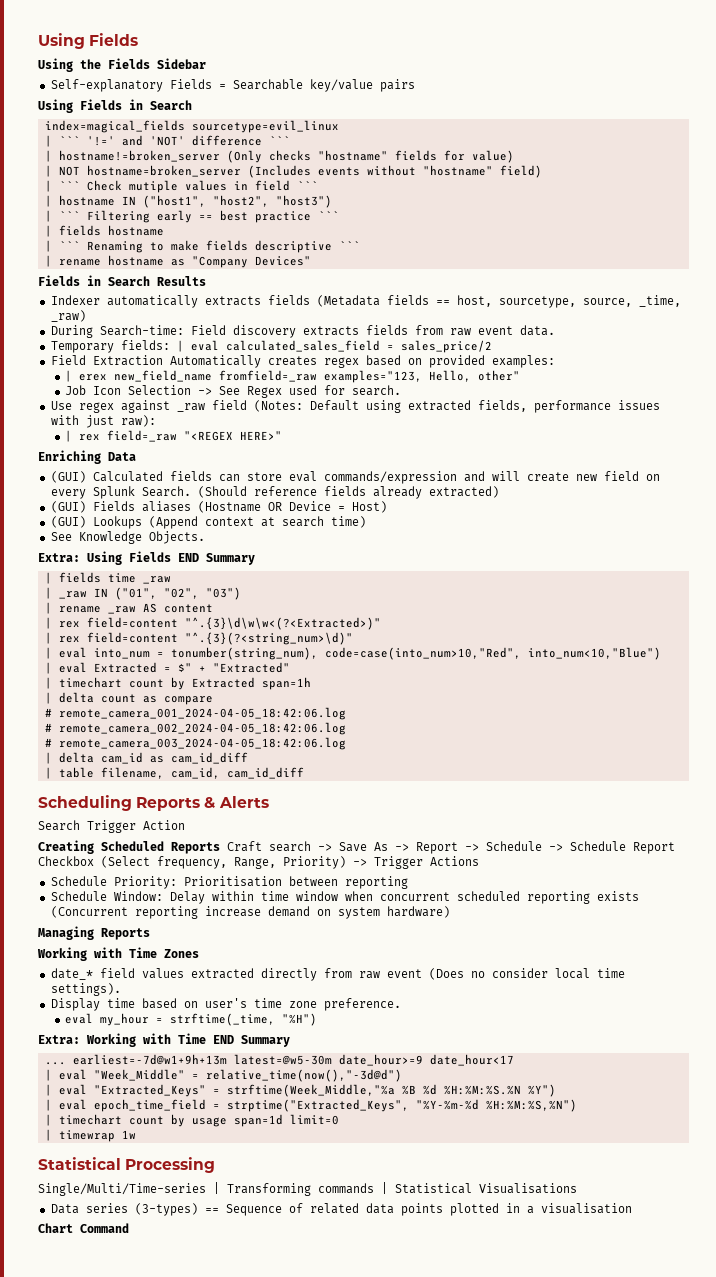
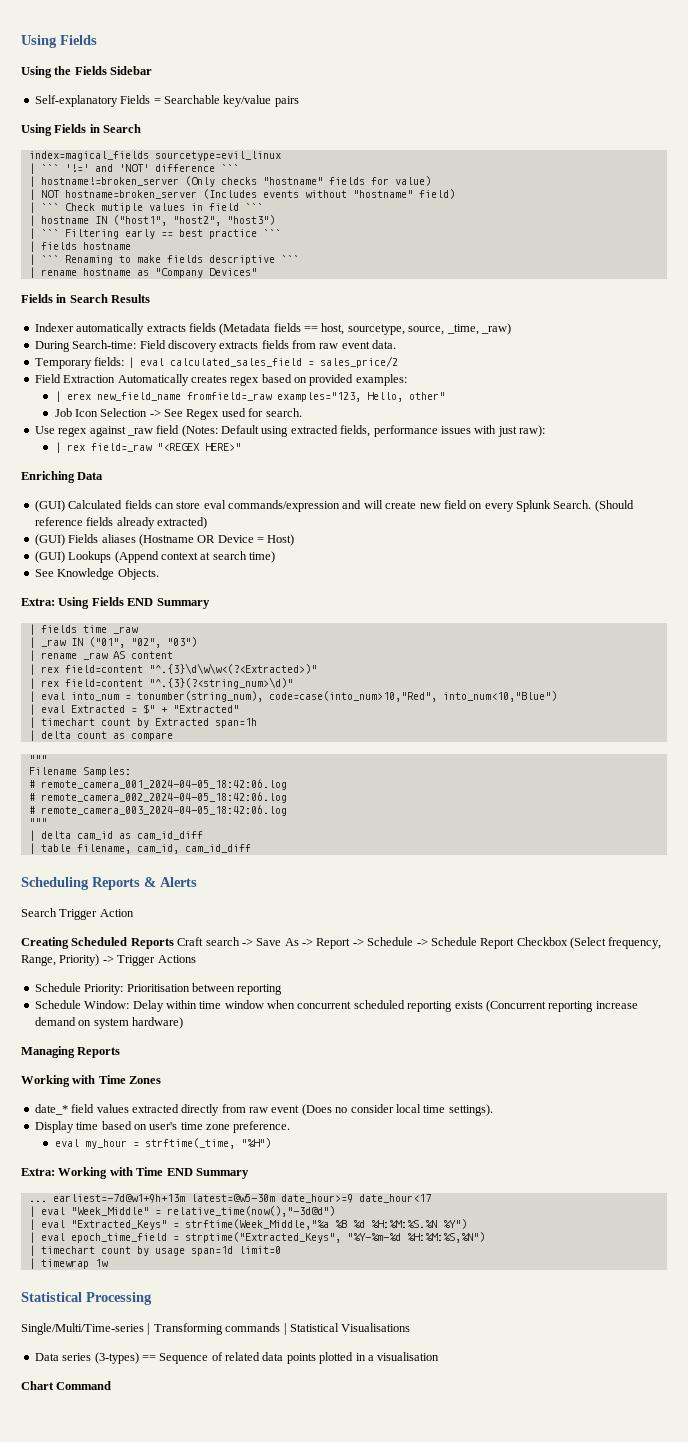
(213, 700) none -> [28,755,47,763] [28,767,131,777] // """ // Filename Samples:
(346, 743) none -> [28,818,47,826] // """

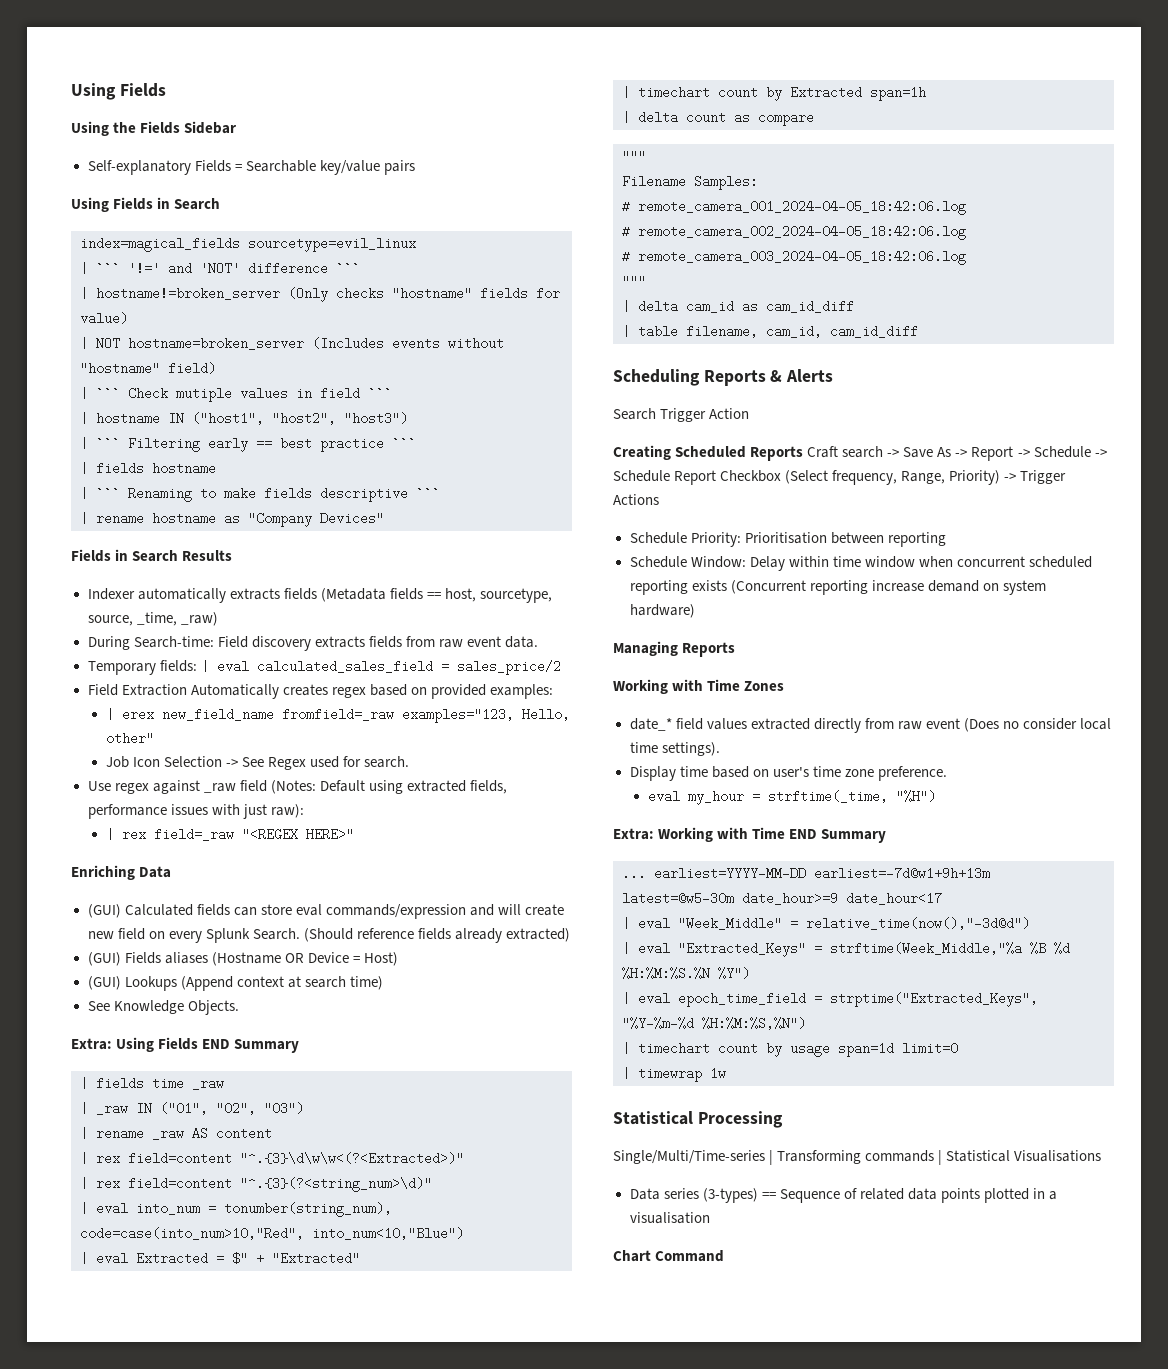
(47, 1201) none -> [654,867,806,880] earliest=YYYY-MM-DD

